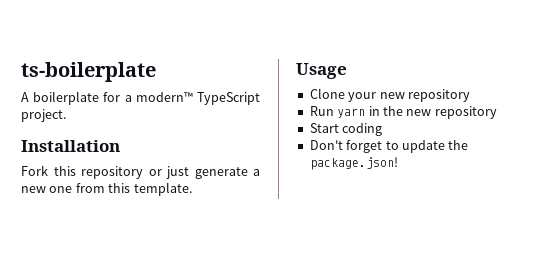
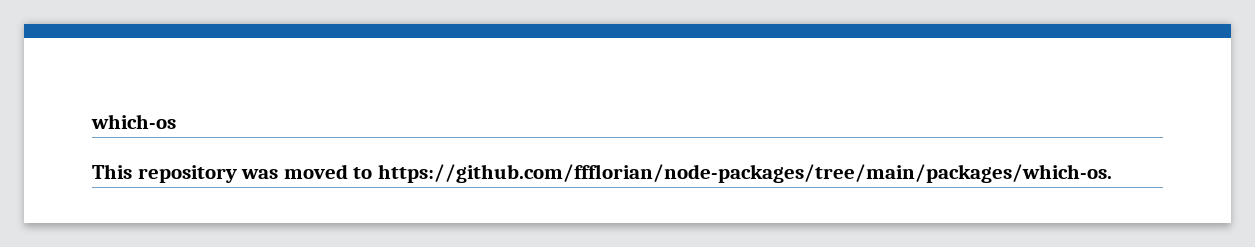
[21,62,156,82] [21,91,260,105] [21,109,66,122] [21,140,120,152] [21,165,260,179] [21,182,192,196] [296,63,347,79] [309,88,470,102] [309,106,497,119] [309,123,383,136] [309,140,469,153] [309,157,398,170] ts-boilerplate // A boilerplate for a modern™ TypeScript project. // Installation // Fork this repository or just generate a new one from this template. // Usage // Clone your new repository // Run yarn in the new repository // Start coding // Don't forget to update the package.json! -> [91,114,176,129] [92,164,1112,183] which-os // This repository was moved to https://github.com/ffflorian/node-packages/tree/main/packages/which-os.

